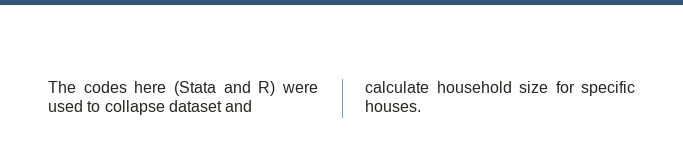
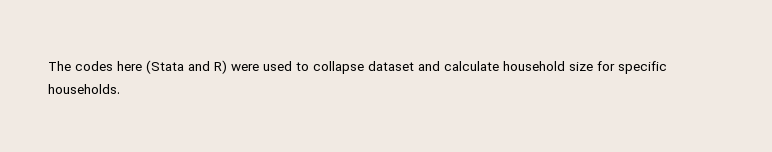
[365,100,421,112] houses. -> [48,84,120,94] households.

